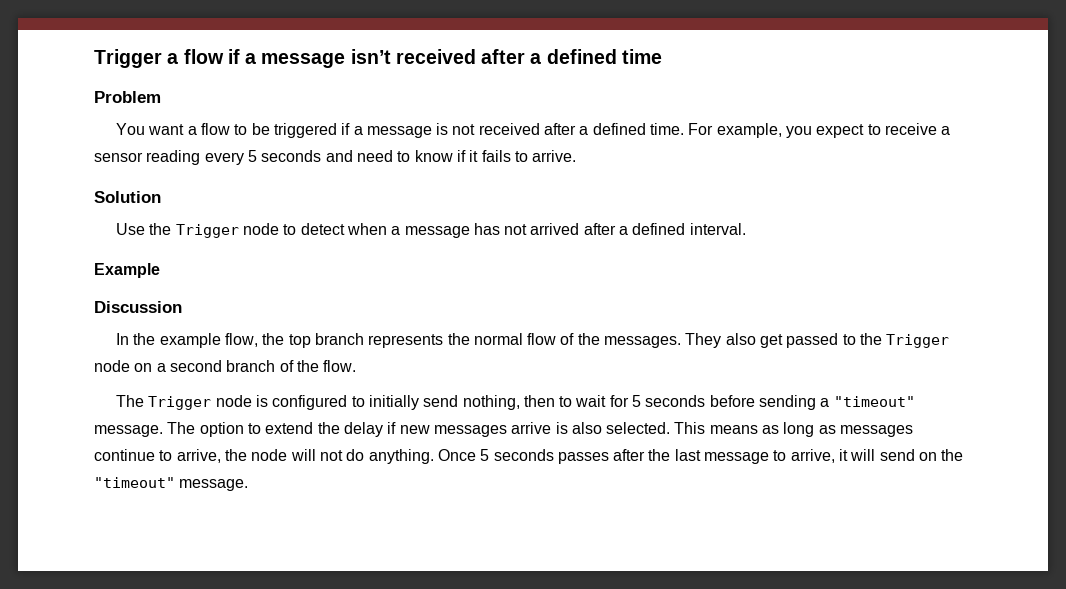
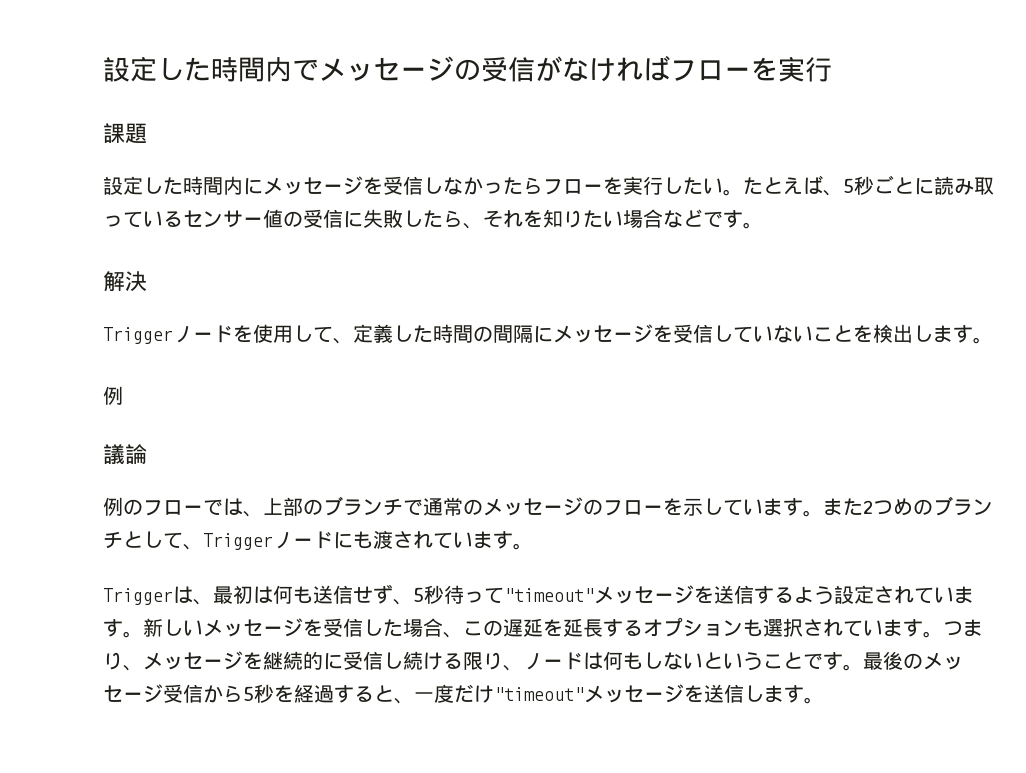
[94,49,662,68] [94,91,161,103] [115,123,951,138] [94,150,577,165] [94,191,161,203] [115,223,746,238] [94,263,160,278] [94,301,182,313] [115,333,950,348] [94,360,357,372] [115,395,915,410] [94,422,914,437] [94,449,964,464] [94,477,249,491] Trigger a flow if a message isn’t received after a defined time // Problem // You want a flow to be triggered if a message is not received after a defined time. For example, you expect to receive a sensor reading every 5 seconds and need to know if it fails to arrive. // Solution // Use the Trigger node to detect when a message has not arrived after a defined interval. // Example // Discussion // In the example flow, the top branch represents the normal flow of the messages. They also get passed to the Trigger node on a second branch of the flow. // The Trigger node is configured to initially send nothing, then to wait for 5 seconds before sending a "timeout" message. The option to extend the delay if new messages arrive is also selected. This means as long as messages continue to arrive, the node will not do anything. Once 5 seconds passes after the last message to arrive, it will send on the "timeout" message. -> [103,55,832,82] [103,123,147,144] [103,175,994,196] [103,209,763,229] [103,271,147,292] [103,324,993,344] [103,386,123,405] [103,444,147,465] [103,496,993,517] [103,530,533,550] [103,584,974,605] [103,617,983,638] [103,651,963,671] [103,684,824,704] 設定した時間内でメッセージの受信がなければフローを実行 // 課題 // 設定した時間内にメッセージを受信しなかったらフローを実行したい。たとえば、5秒ごとに読み取っているセンサー値の受信に失敗したら、それを知りたい場合などです。 // 解決 // Triggerノードを使用して、定義した時間の間隔にメッセージを受信していないことを検出します。 // 例 // 議論 // 例のフローでは、上部のブランチで通常のメッセージのフローを示しています。また2つめのブランチとして、Triggerノードにも渡されています。 // Triggerは、最初は何も送信せず、5秒待って"timeout"メッセージを送信するよう設定されています。新しいメッセージを受信した場合、この遅延を延長するオプションも選択されています。つまり、メッセージを継続的に受信し続ける限り、ノードは何もしないということです。最後のメッセージ受信から5秒を経過すると、一度だけ"timeout"メッセージを送信します。

